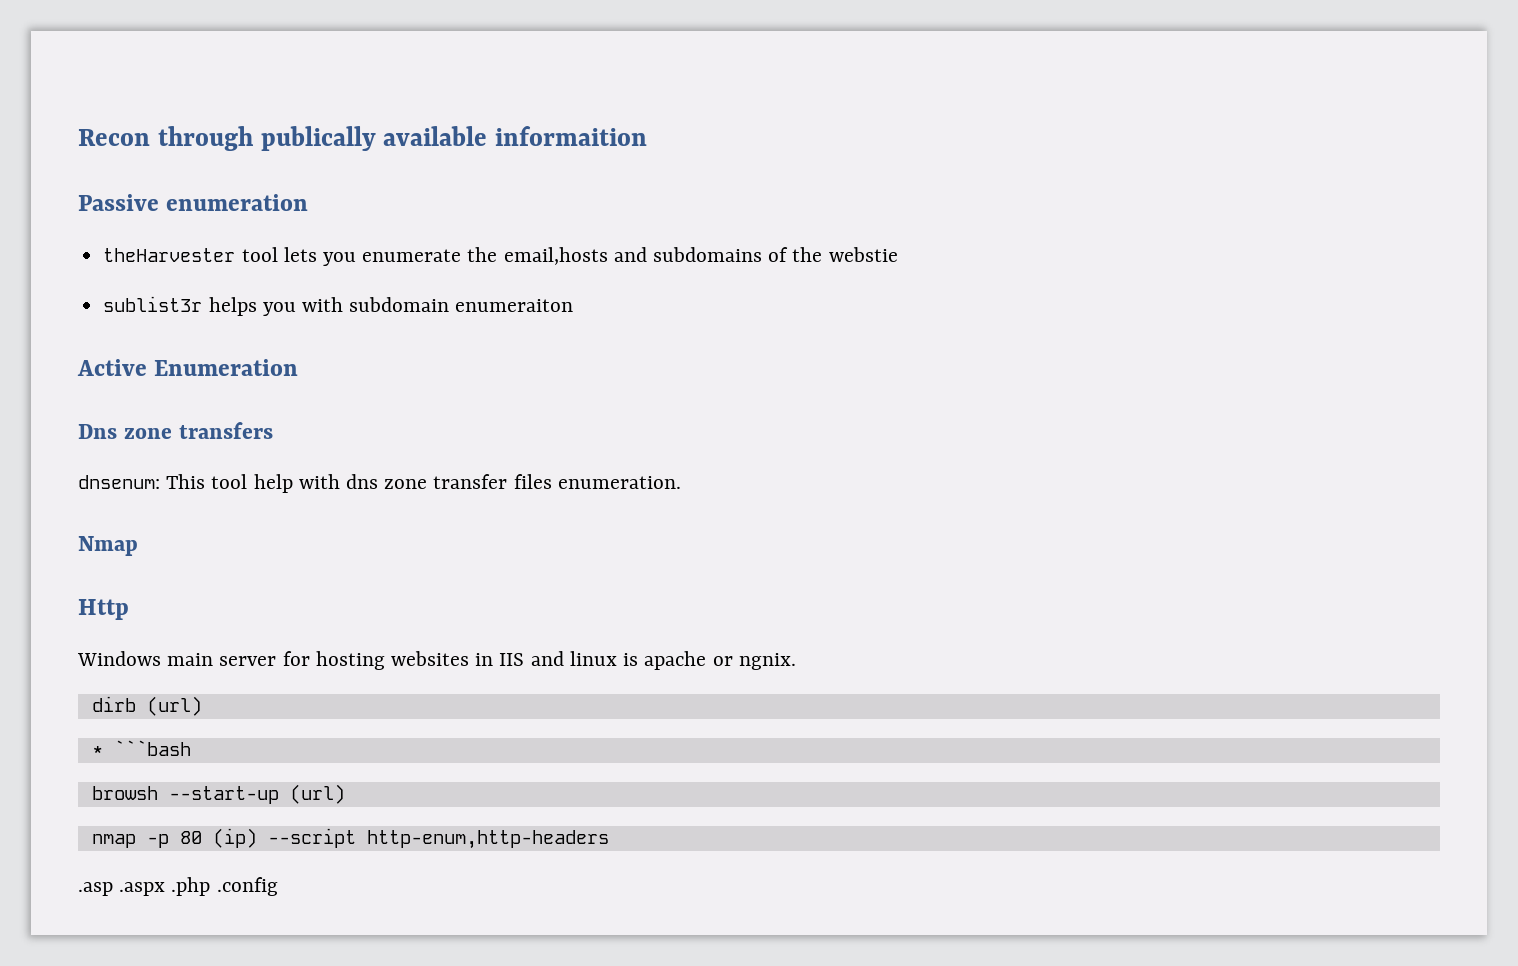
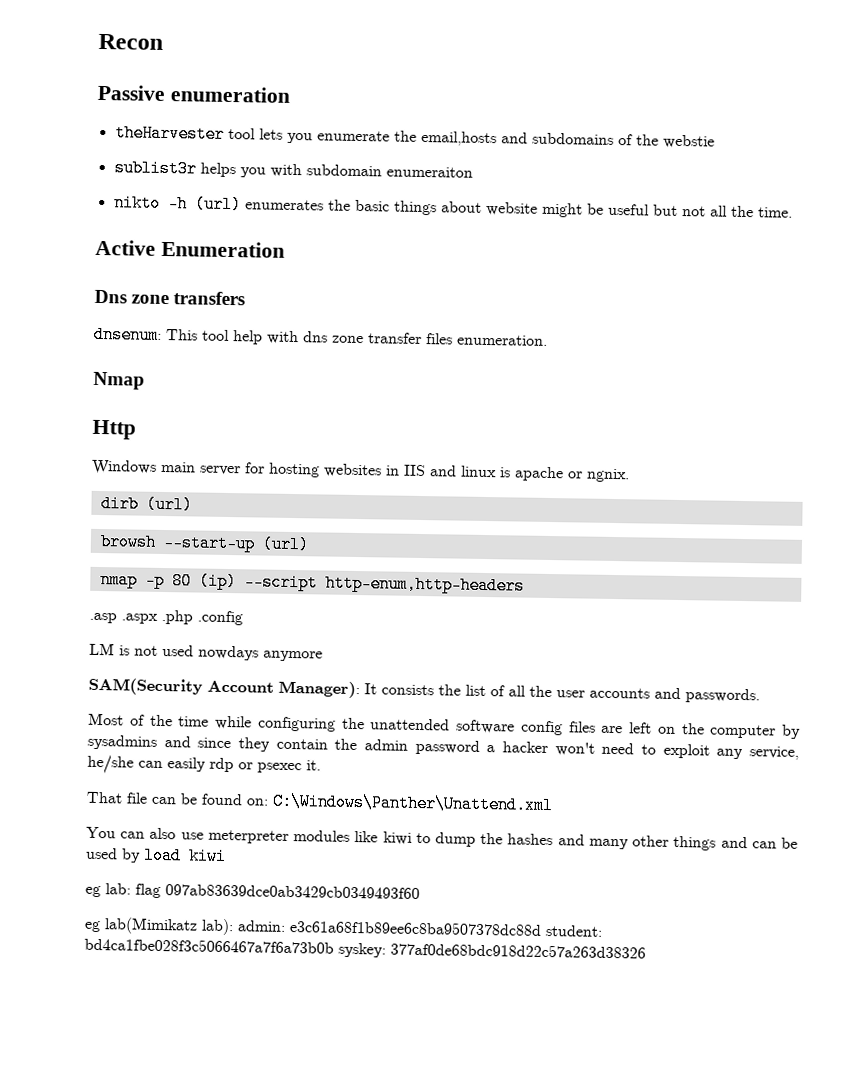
[157,126,648,151] through publically available informaition -> (163, 41) none
(574, 305) none -> [113,194,793,218] // nikto -h (url) enumerates the basic things about website might be useful but not all the time.
[91,740,191,756] // * ```bash -> (193, 504) none
(278, 886) none -> [89,642,323,662] [88,677,760,704] [88,712,801,739] [87,734,799,760] [87,754,321,774] [86,791,554,815] [86,826,798,851] [86,846,227,866] [85,883,420,900] [84,917,603,937] [84,937,646,959] // LM is not used nowdays anymore // SAM(Security Account Manager): It consists the list of all the user accounts and passwords. // Most of the time while configuring the unattended software config files are left on the computer by sysadmins and since they contain the admin password a hacker won't need to exploit any service, he/she can easily rdp or psexec it. // That file can be found on: C:\Windows\Panther\Unattend.xml // You can also use meterpreter modules like kiwi to dump the hashes and many other things and can be used by load kiwi // eg lab: flag 097ab83639dce0ab3429cb0349493f60 // eg lab(Mimikatz lab): admin: e3c61a68f1b89ee6c8ba9507378dc88d student: bd4ca1fbe028f3c5066467a7f6a73b0b syskey: 377af0de68bdc918d22c57a263d38326

